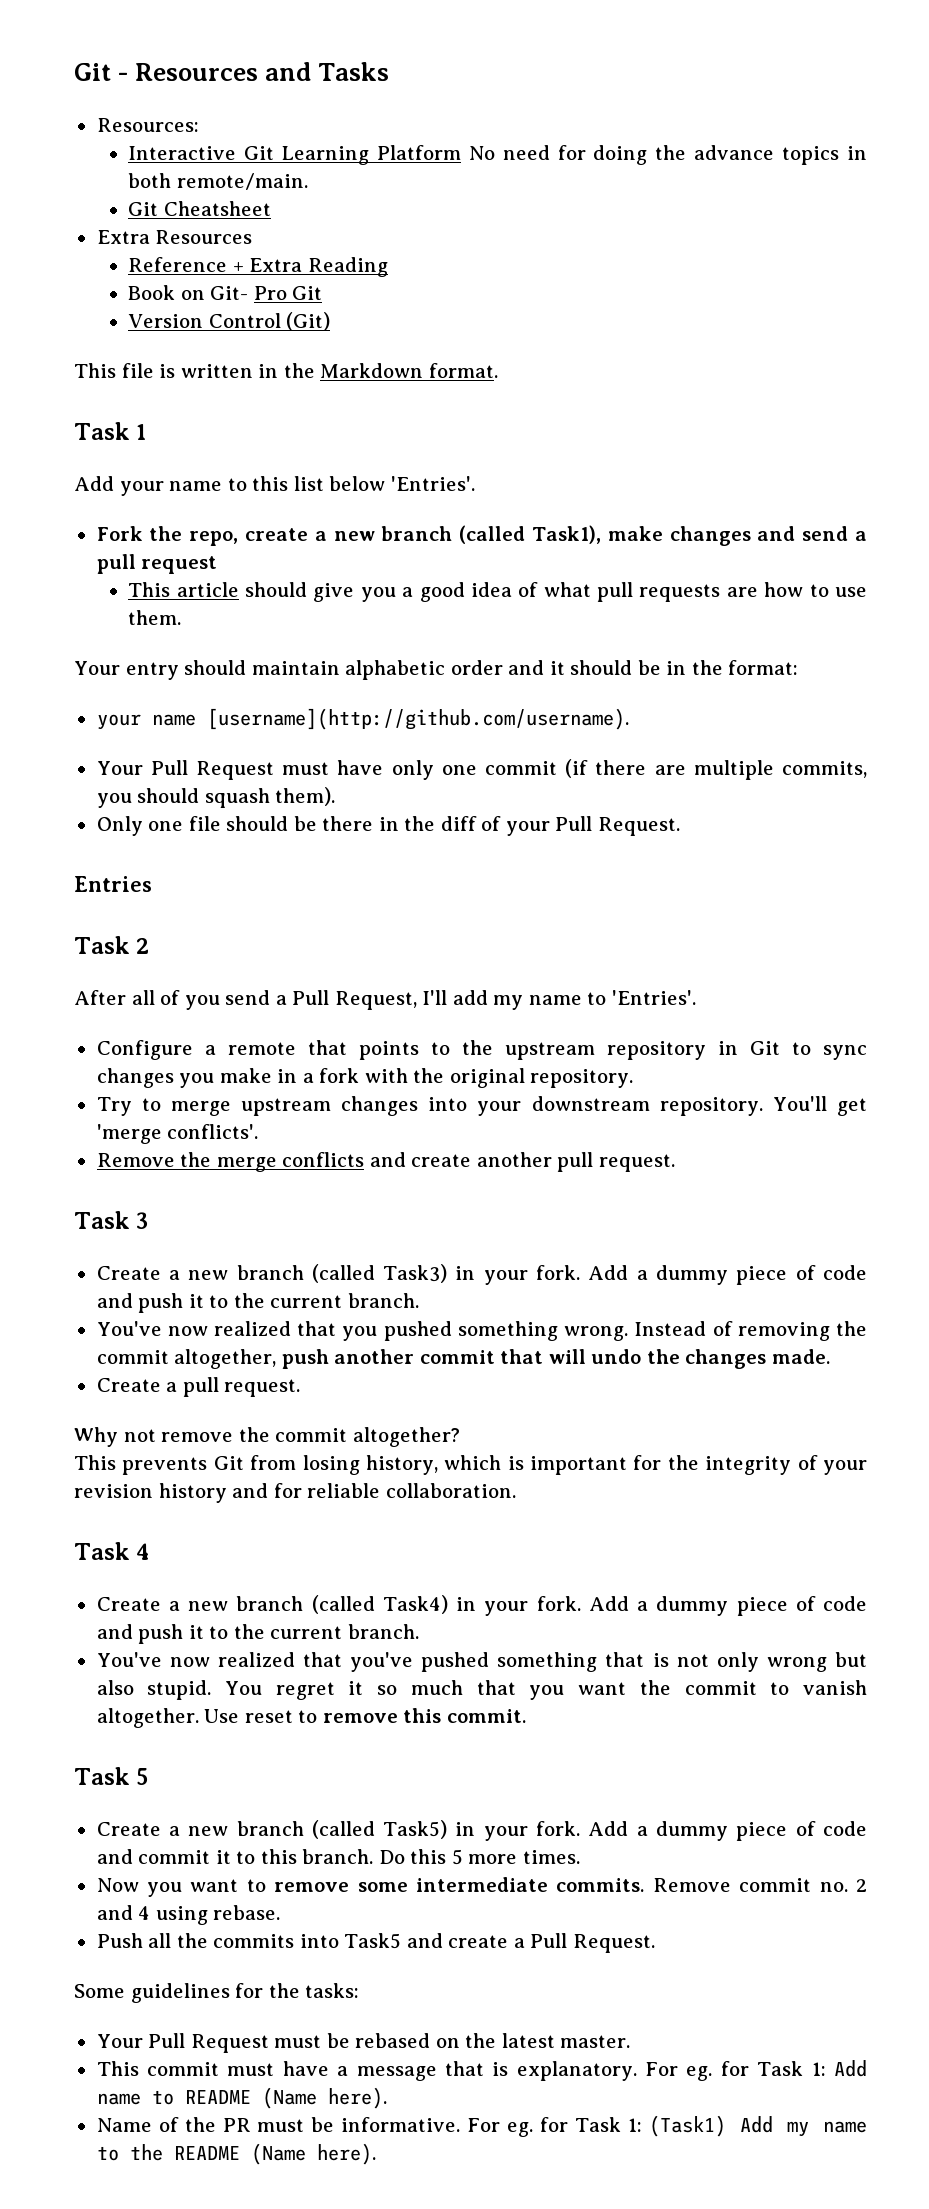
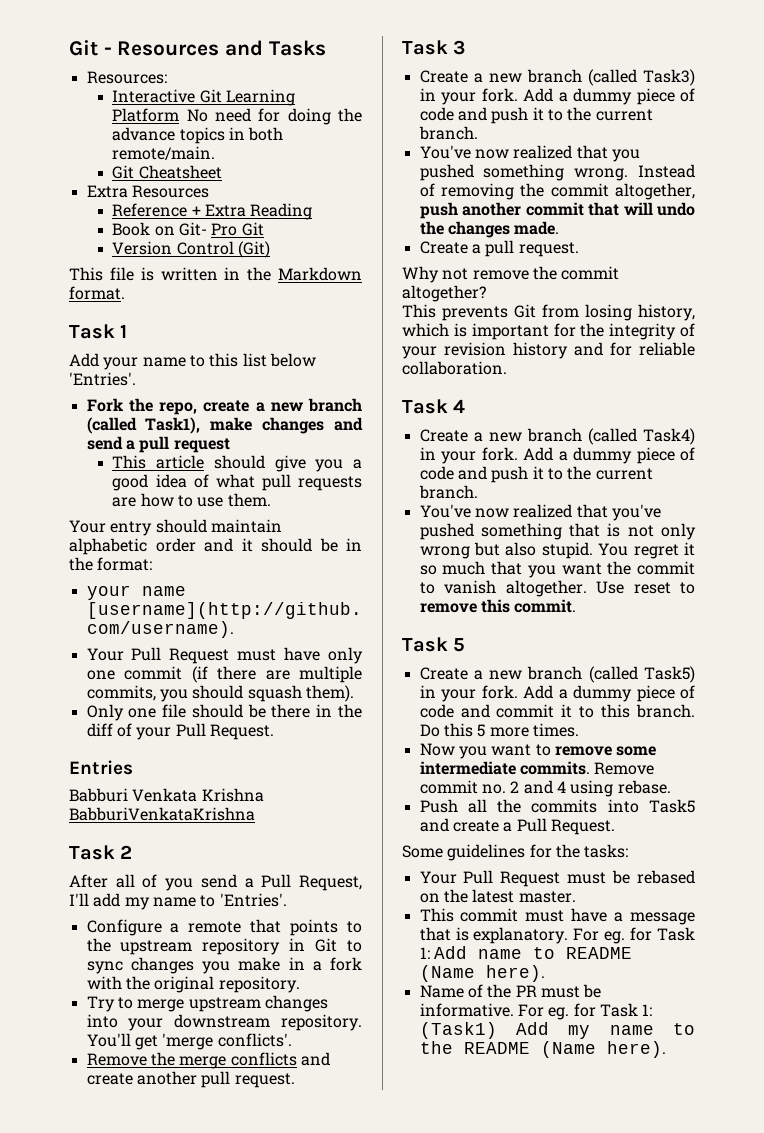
(152, 884) none -> [69,788,264,802] [69,807,255,821] // Babburi Venkata Krishna BabburiVenkataKrishna

